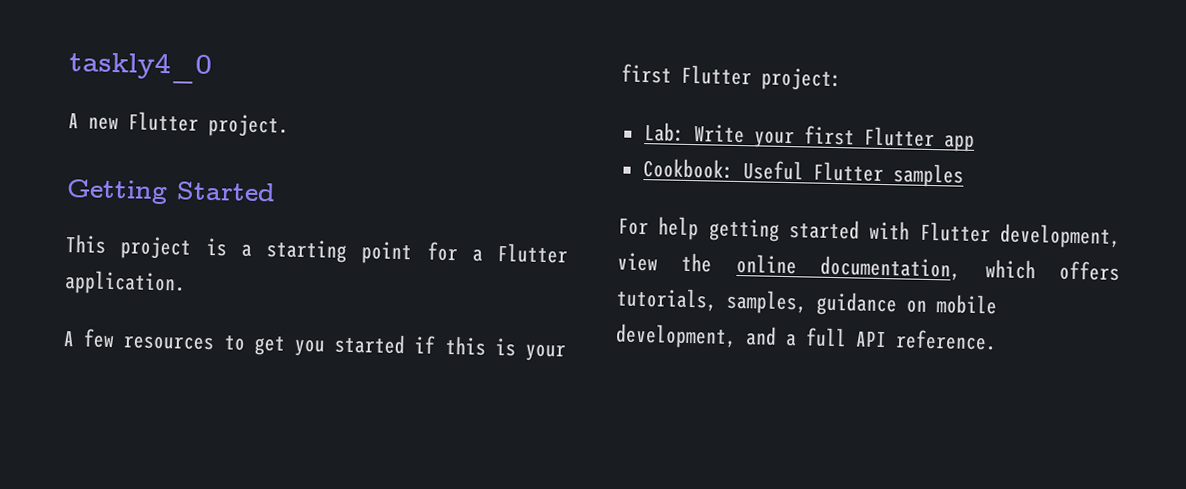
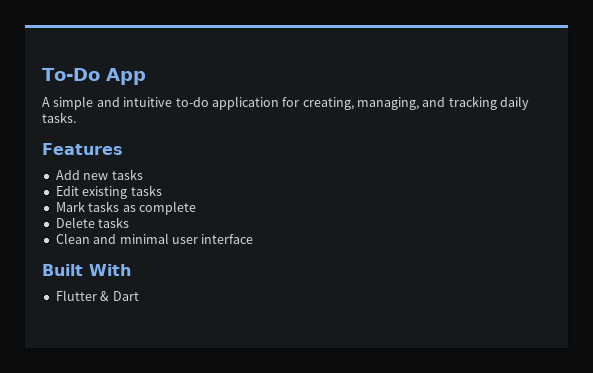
[69,51,212,85] [68,111,289,138] [66,179,276,205] [65,234,568,265] [64,270,186,296] [63,328,566,362] [621,63,842,92] [643,122,975,152] [642,158,964,188] [618,216,1121,249] [617,252,1120,281] [616,287,998,317] [615,323,997,351] taskly4_0 // A new Flutter project. // Getting Started // This project is a starting point for a Flutter application. // A few resources to get you started if this is your first Flutter project: // Lab: Write your first Flutter app // Cookbook: Useful Flutter samples // For help getting started with Flutter development, view the online documentation, which offers tutorials, samples, guidance on mobile development, and a full API reference. -> [42,68,146,85] [42,96,530,110] [42,112,76,123] [42,143,123,155] [55,169,143,180] [55,185,162,199] [55,201,196,215] [55,217,130,228] [55,233,254,244] [42,264,131,276] [55,290,139,301] To-Do App // A simple and intuitive to-do application for creating, managing, and tracking daily tasks. // Features // Add new tasks // Edit existing tasks // Mark tasks as complete // Delete tasks // Clean and minimal user interface // Built With // Flutter & Dart

